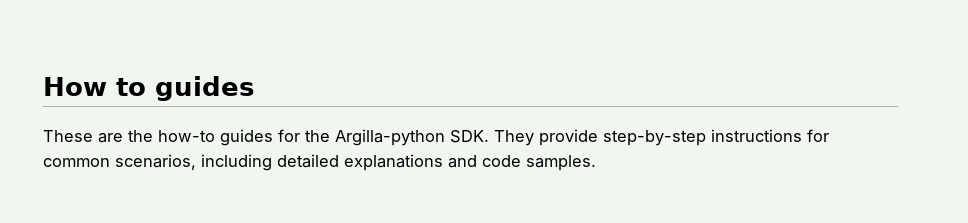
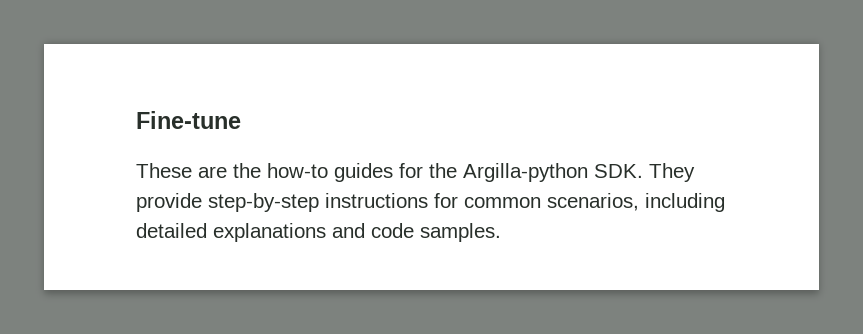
[43,76,254,101] How to guides -> [136,111,241,129] Fine-tune

